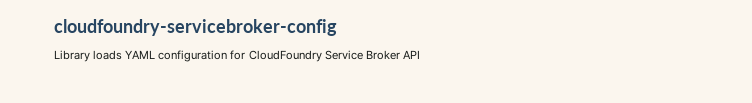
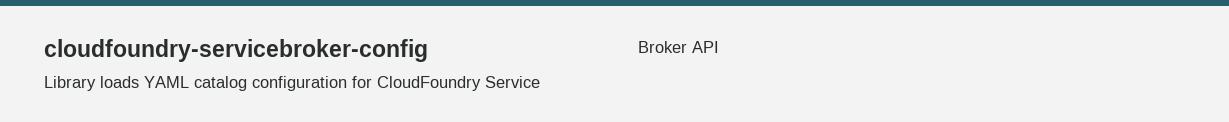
(156, 54) none -> [194,76,247,91] catalog

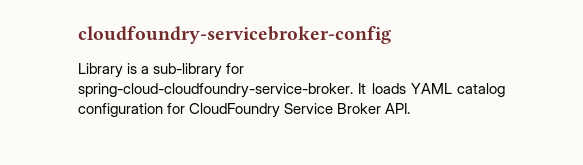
(96, 83) none -> [127,63,245,78] [78,83,367,98] is a sub-library for spring-cloud-cloudfoundry-service-broker. It
[692,41,719,53] API -> [385,103,411,114] API.

